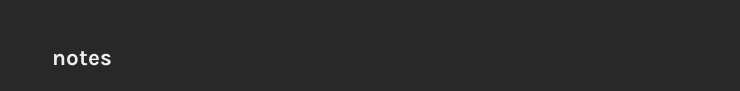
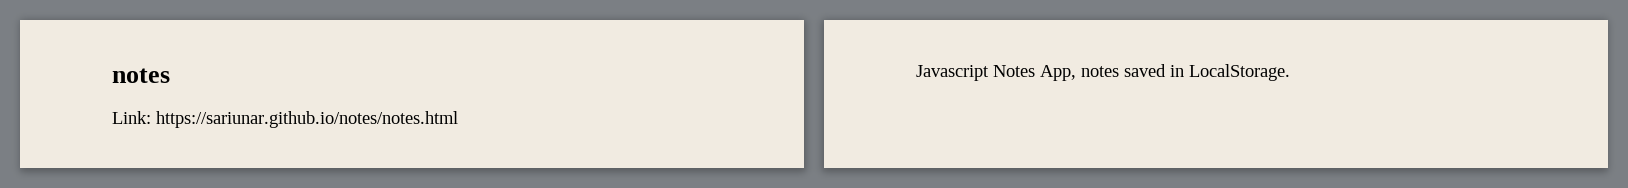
[52,51,112,66] notes -> [112,68,170,83] [112,111,458,128] [916,64,1290,81] notes // Link: https://sariunar.github.io/notes/notes.html // Javascript Notes App, notes saved in LocalStorage.

